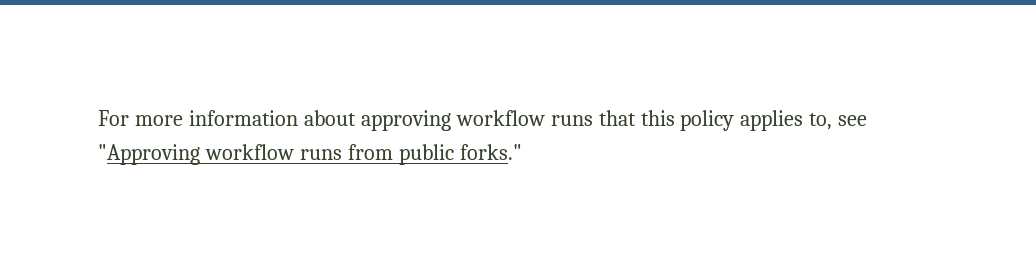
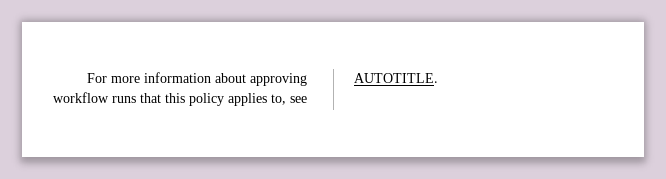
[98,144,522,165] "Approving workflow runs from public forks." -> [354,73,438,83] AUTOTITLE.

